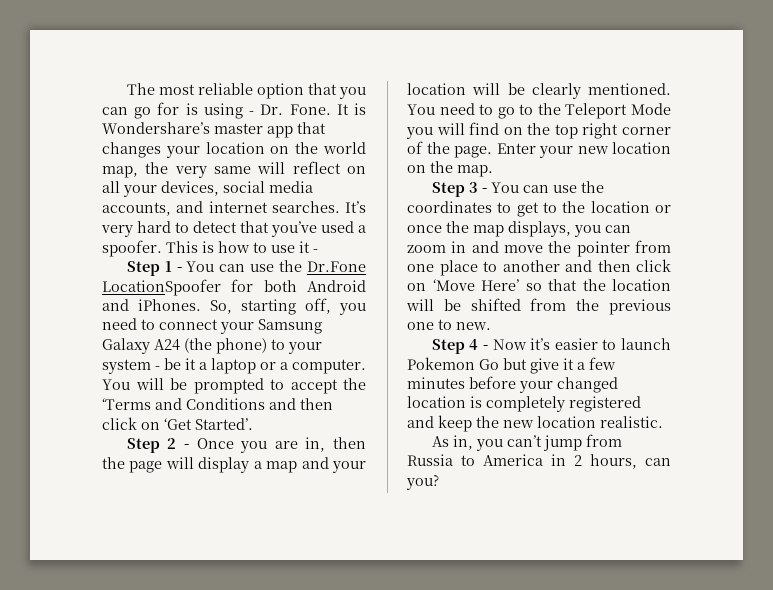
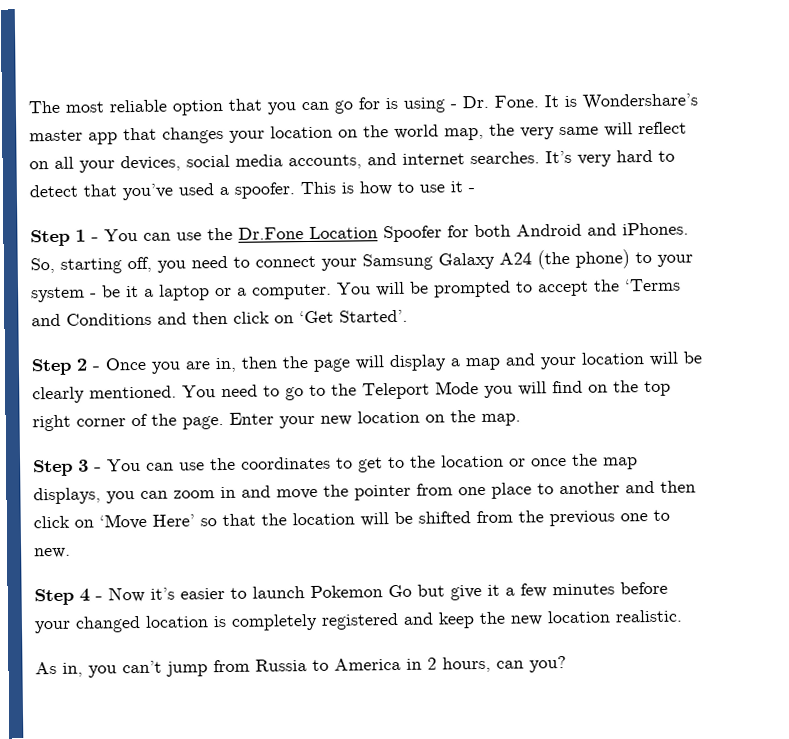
[102,279,221,296] LocationSpoofer -> [309,225,442,243] Location Spoofer

